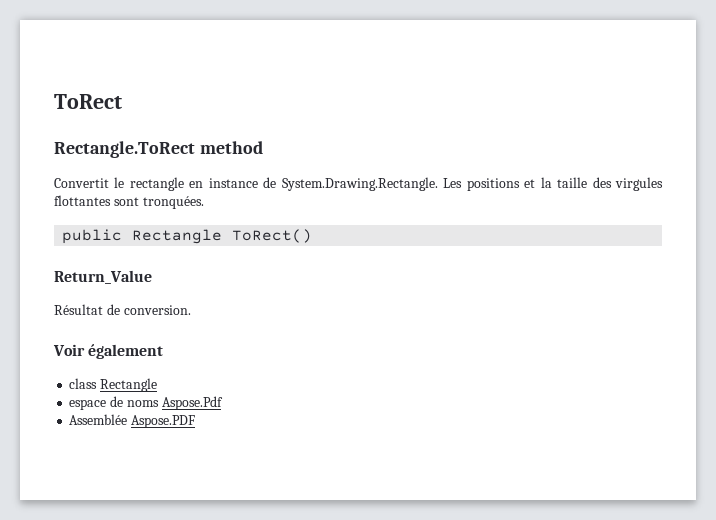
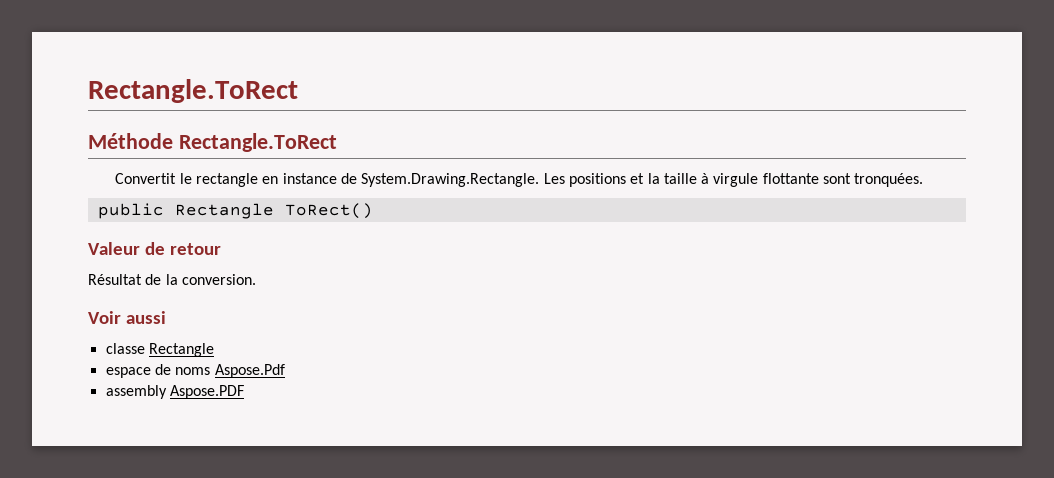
[54,94,122,109] [54,141,263,158] ToRect // Rectangle.ToRect method -> [88,79,298,103] [88,133,337,152] Rectangle.ToRect // Méthode Rectangle.ToRect
[592,177,663,191] [54,195,111,206] des virgules flottantes -> [701,173,819,187] à virgule flottante
[54,270,152,284] Return_Value -> [88,242,221,255] Valeur de retour
(120, 309) none -> [165,274,178,285] la
[88,344,164,359] [69,378,98,389] également // class -> [125,311,166,324] [105,343,145,354] aussi // classe
[69,414,128,425] Assemblée -> [105,385,167,399] assembly

